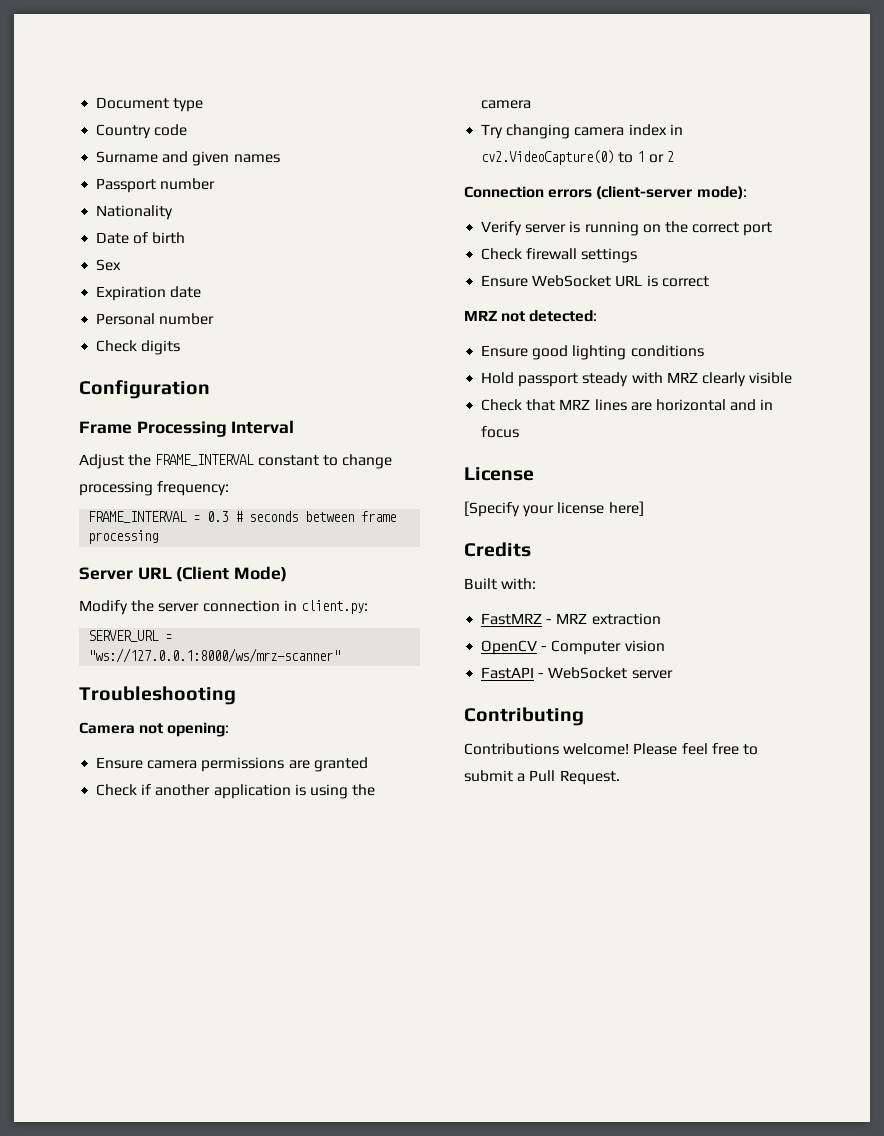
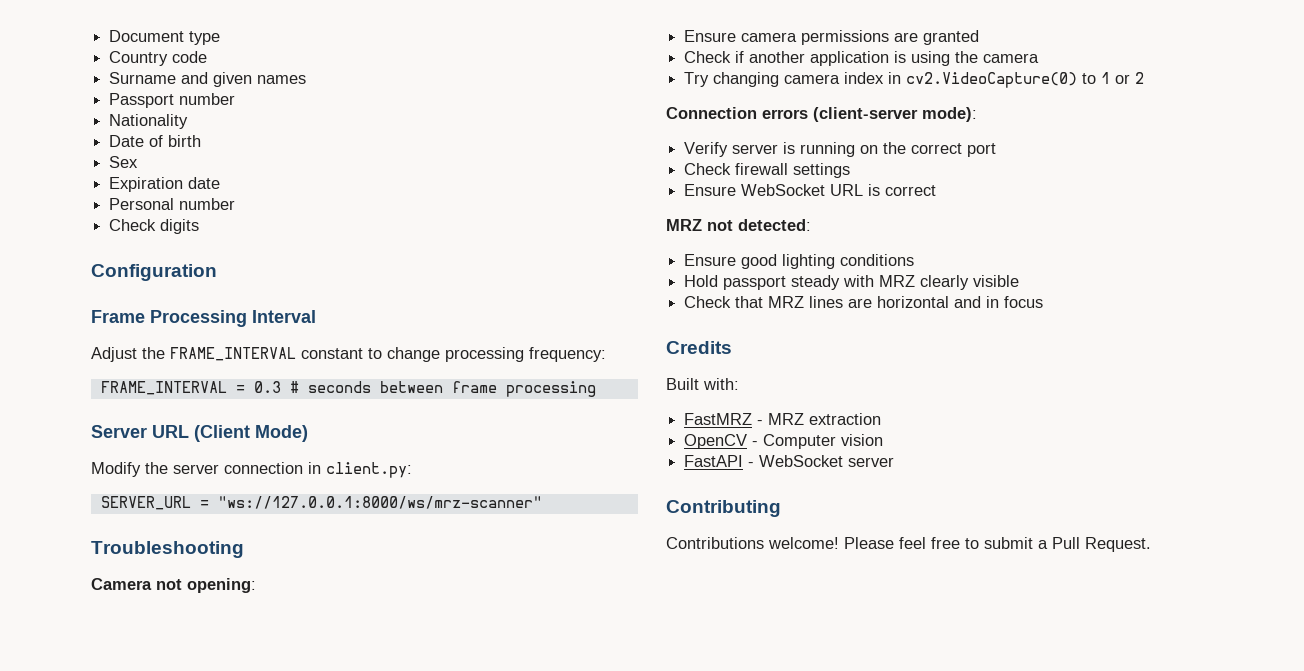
[464,467,534,481] [464,501,644,517] // License // [Specify your license here] -> (1044, 302) none

